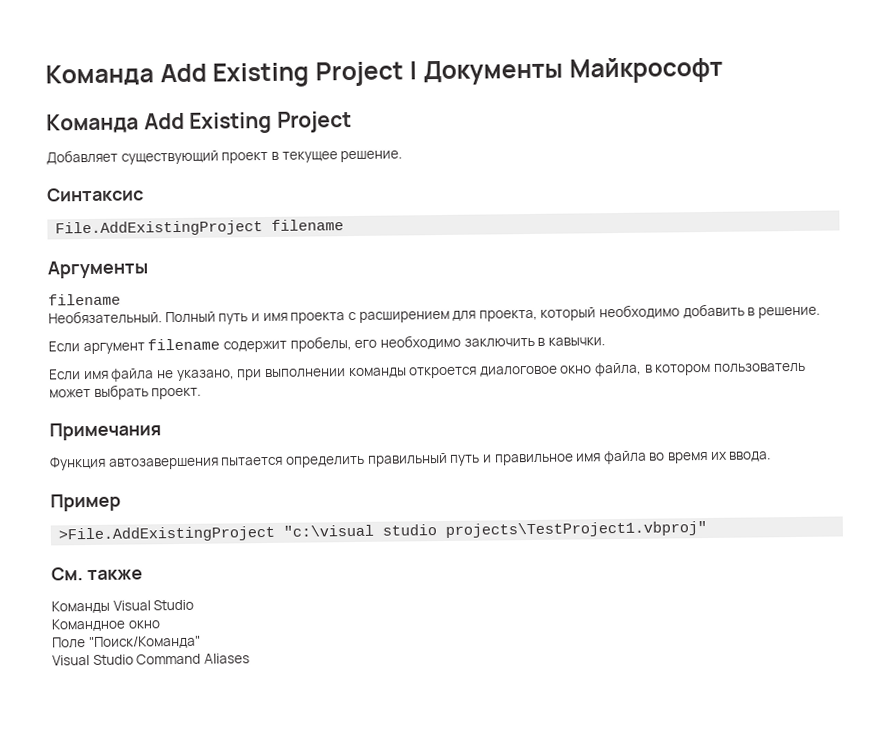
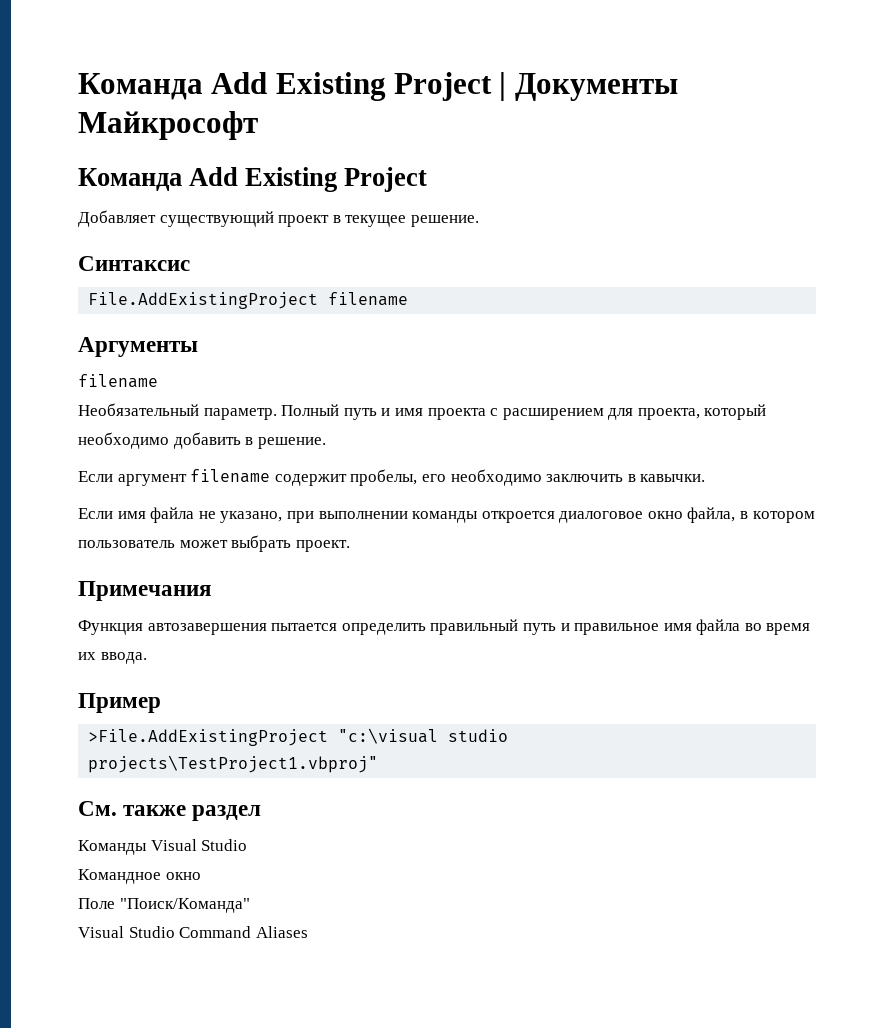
[48,310,162,325] Необязательный. -> [78,403,277,420] Необязательный параметр.
(143, 575) none -> [192,805,262,821] раздел

